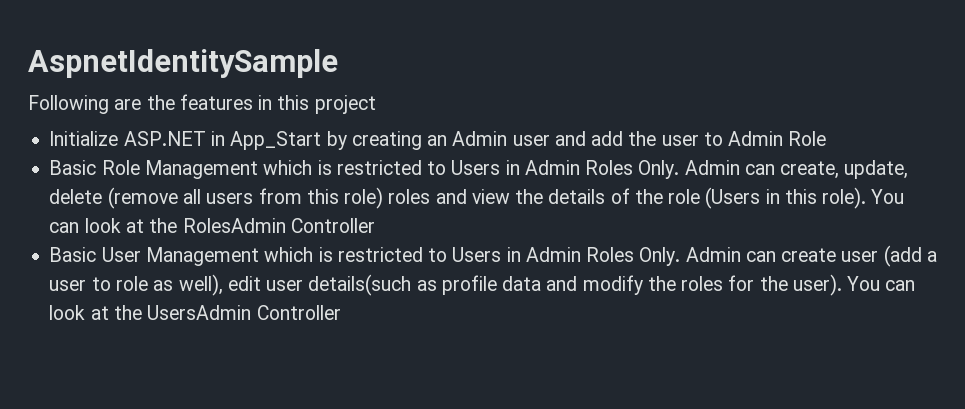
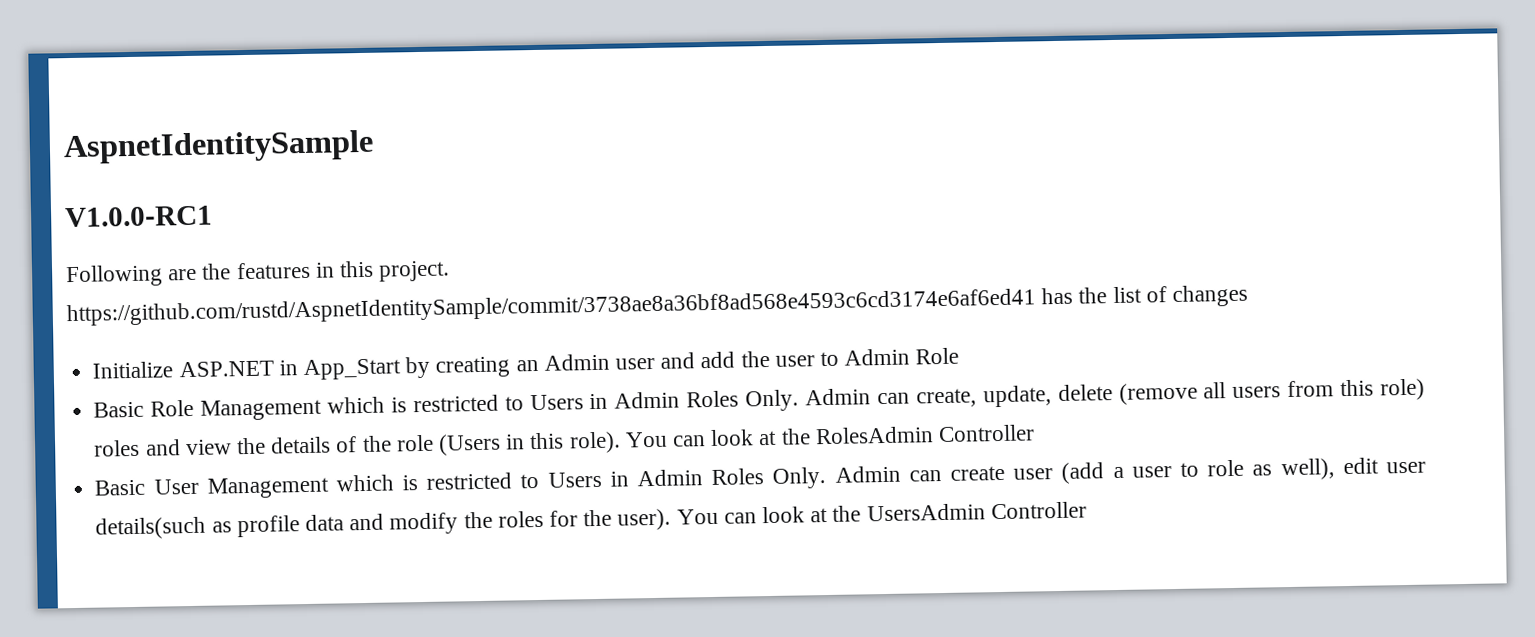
(338, 63) none -> [64,205,213,228] // V1.0.0-RC1
[314,95,376,114] project -> [378,260,451,282] [66,284,1249,327] project. https://github.com/rustd/AspnetIdentitySample/commit/3738ae8a36bf8ad568e4593c6cd3174e6af6ed41 has the list of changes

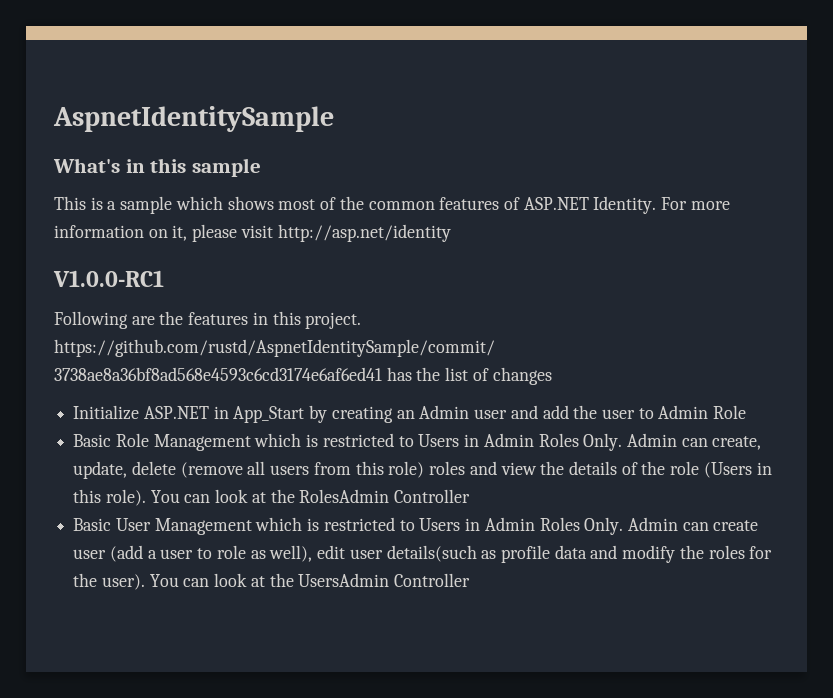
(374, 147) none -> [53,158,261,177] [54,196,730,214] [54,224,451,242] // What's in this sample // This is a sample which shows most of the common features of ASP.NET Identity. For more information on it, please visit http://asp.net/identity

